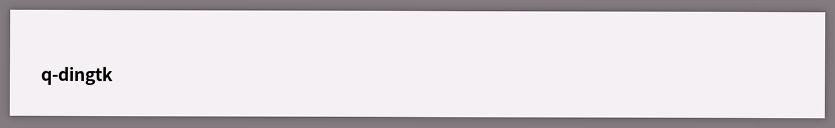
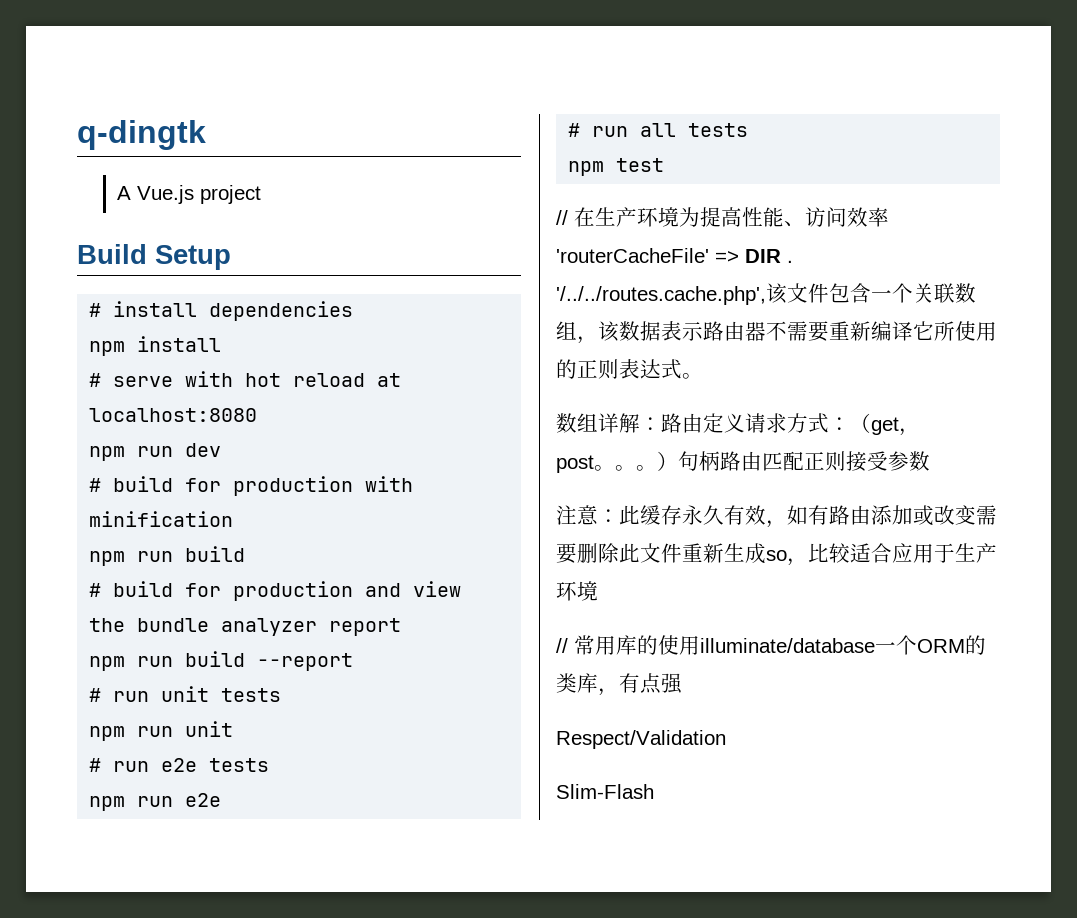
(113, 75) none -> [117,185,262,204] [77,244,231,270] [89,301,354,321] [89,336,222,356] [89,371,402,387] [89,408,258,422] [89,443,222,461] [89,476,414,496] [89,511,234,527] [89,546,246,566] [89,581,462,601] [89,618,402,636] [89,651,354,671] [89,686,282,702] [89,721,234,741] [89,758,270,772] [89,793,222,811] [568,123,749,137] [568,158,665,176] [556,207,889,227] [556,248,793,263] [556,283,976,305] [556,321,997,344] [556,359,703,379] [556,413,920,436] [556,451,930,473] [556,505,997,528] [556,543,997,566] [556,581,598,601] [556,635,986,655] [556,673,683,696] [556,730,726,749] [556,784,654,799] // A Vue.js project // Build Setup // # install dependencies // npm install // # serve with hot reload at localhost:8080 // npm run dev // # build for production with minification // npm run build // # build for production and view the bundle analyzer report // npm run build --report // # run unit tests // npm run unit // # run e2e tests // npm run e2e // # run all tests // npm test // // 在生产环境为提高性能、访问效率'routerCacheFile' => DIR . '/../../routes.cache.php',该文件包含一个关联数组，该数据表示路由器不需要重新编译它所使用的正则表达式。 // 数组详解：路由定义请求方式：（get，post。。。）句柄路由匹配正则接受参数 // 注意：此缓存永久有效，如有路由添加或改变需要删除此文件重新生成so，比较适合应用于生产环境 // // 常用库的使用illuminate/database一个ORM的类库，有点强 // Respect/Validation // Slim-Flash

